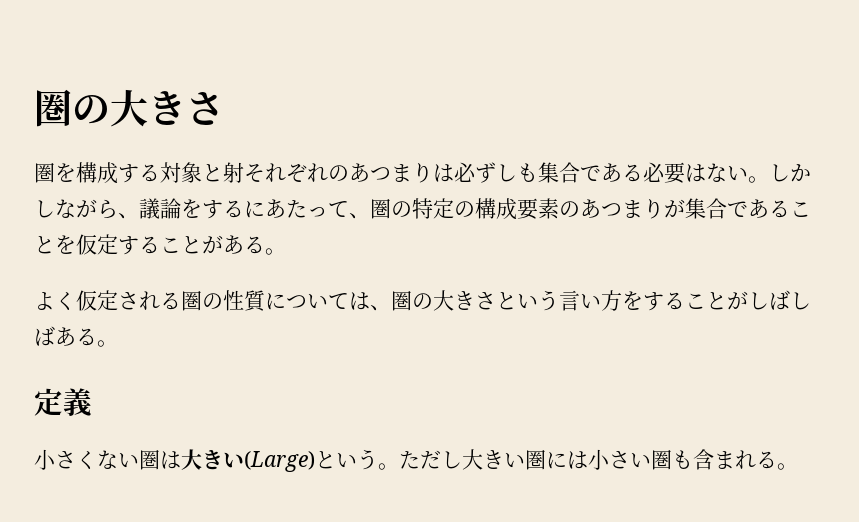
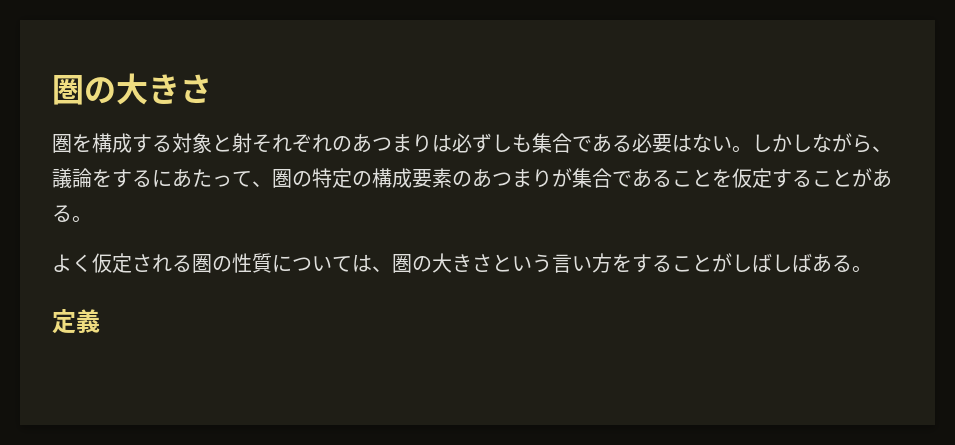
[34,449,798,472] // 小さくない圏は大きい(Large)という。ただし大きい圏には小さい圏も含まれる。 -> (100, 321) none

